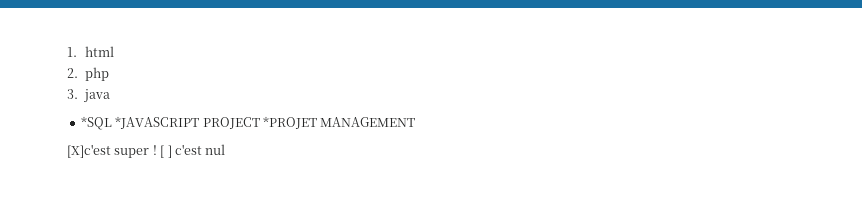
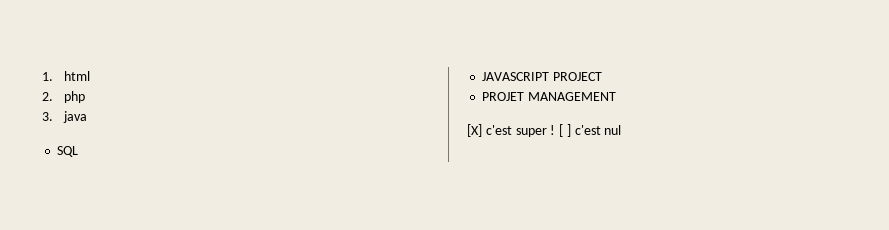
[80,116,200,130] *SQL *JAVASCRIPT -> [57,146,79,157] [482,72,550,81] SQL // JAVASCRIPT
[262,116,317,129] *PROJET -> [482,92,525,101] // PROJET
[67,144,111,158] [X]c'est -> [467,124,512,137] [X] c'est

